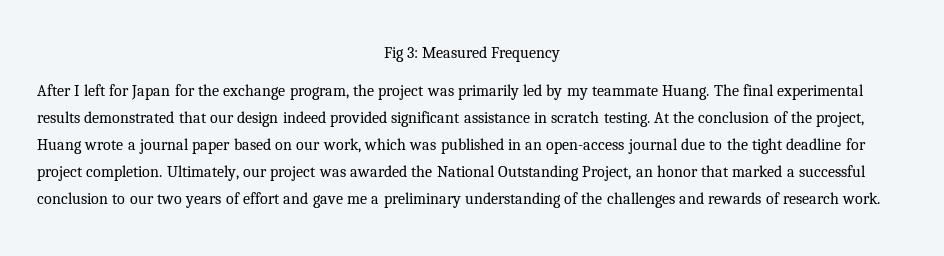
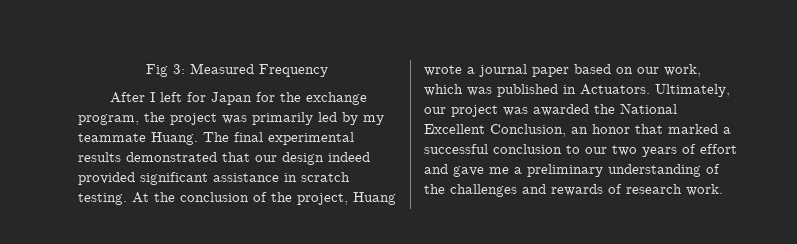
[525,138,866,154] [37,165,163,181] an open-access journal due to the tight deadline for project completion. -> [579,83,650,95] Actuators.
[497,165,632,181] Outstanding Project, -> [424,123,567,137] Excellent Conclusion,

